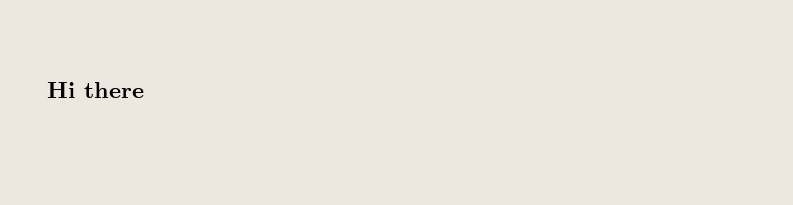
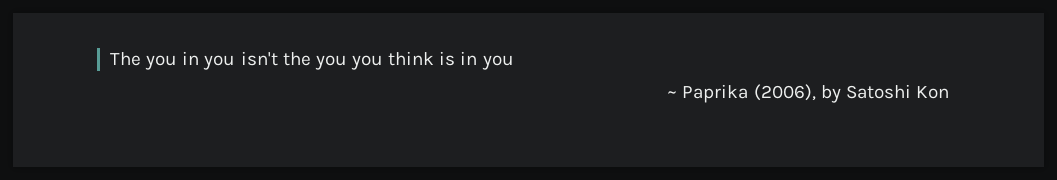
[47,82,144,98] Hi there -> [110,51,514,70] [667,84,949,103] The you in you isn't the you you think is in you // ~ Paprika (2006), by Satoshi Kon

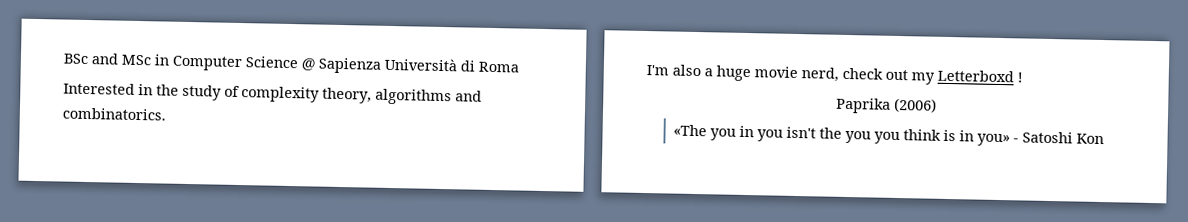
[110,52,142,66] The -> [63,53,519,74] [63,82,482,106] [62,107,166,121] [646,64,1023,85] [835,97,937,114] [672,124,707,137] BSc and MSc in Computer Science @ Sapienza Università di Roma // Interested in the study of complexity theory, algorithms and combinatorics. // I'm also a huge movie nerd, check out my Letterboxd ! // Paprika (2006) // «The
[481,55,514,70] [667,84,841,103] you // ~ Paprika (2006), by -> [976,133,1019,147] you» -

